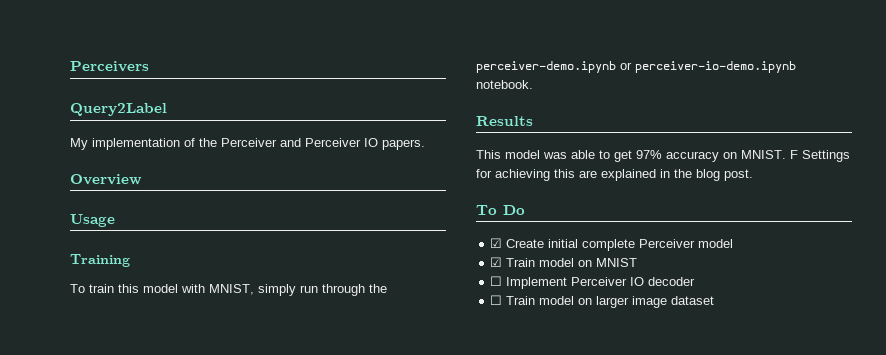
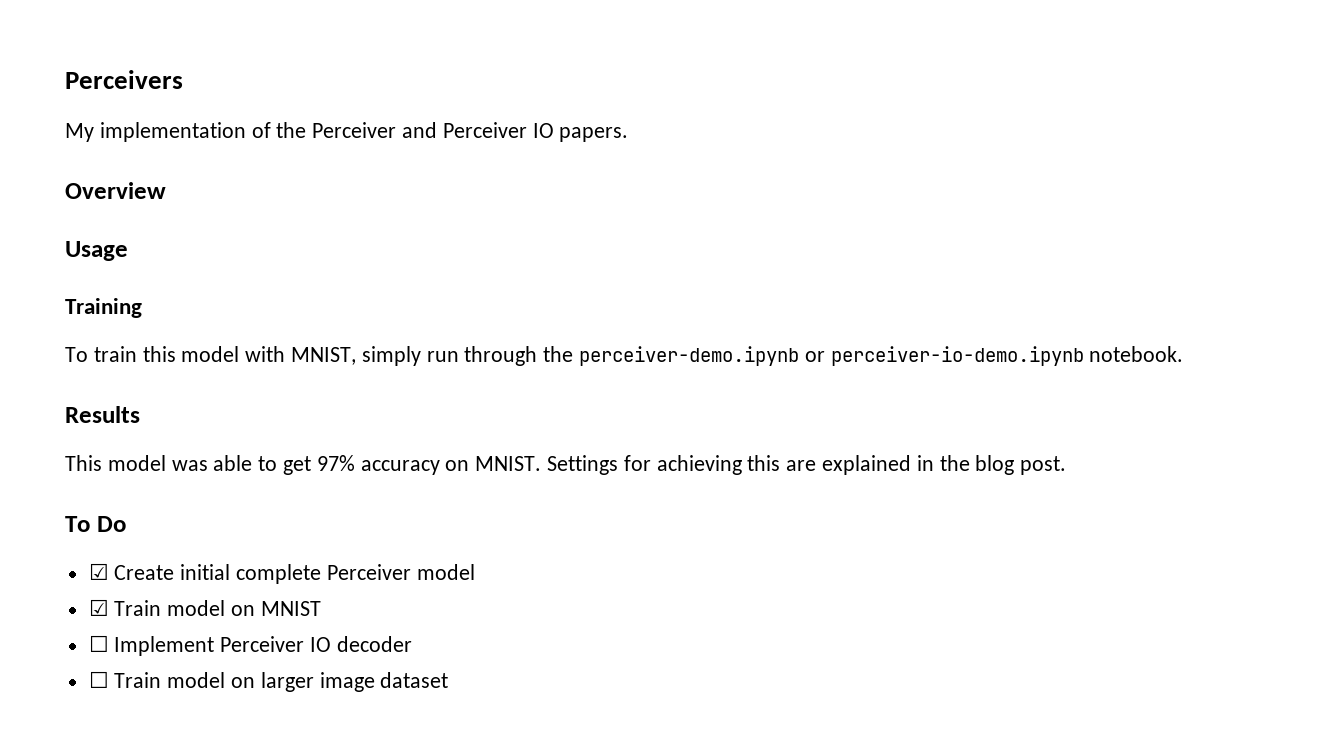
[70,103,167,116] // Query2Label -> (183, 79) none
[790,150,798,159] F -> (542, 463) none

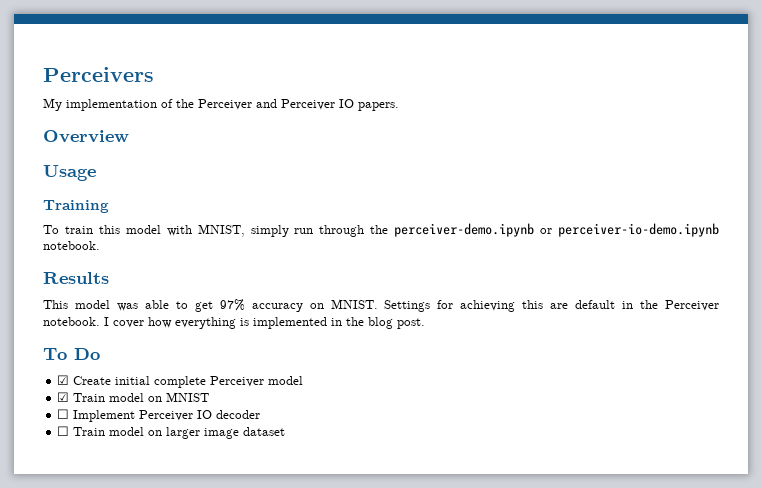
[822,455,912,475] explained -> [575,300,720,311] [43,317,327,329] default in the Perceiver notebook. I cover how everything is implemented

